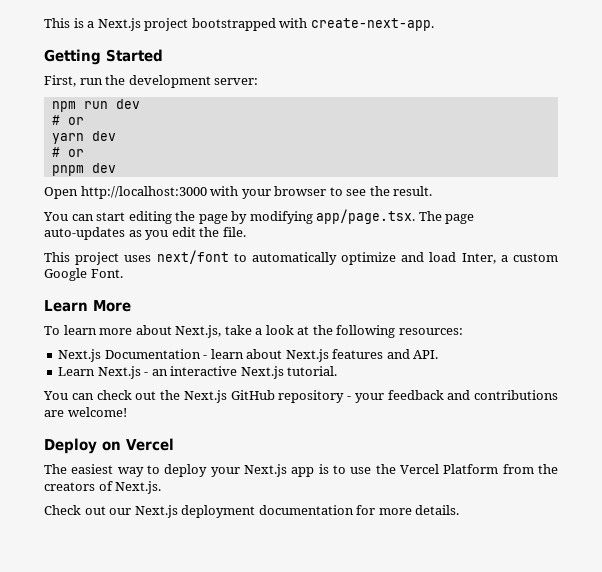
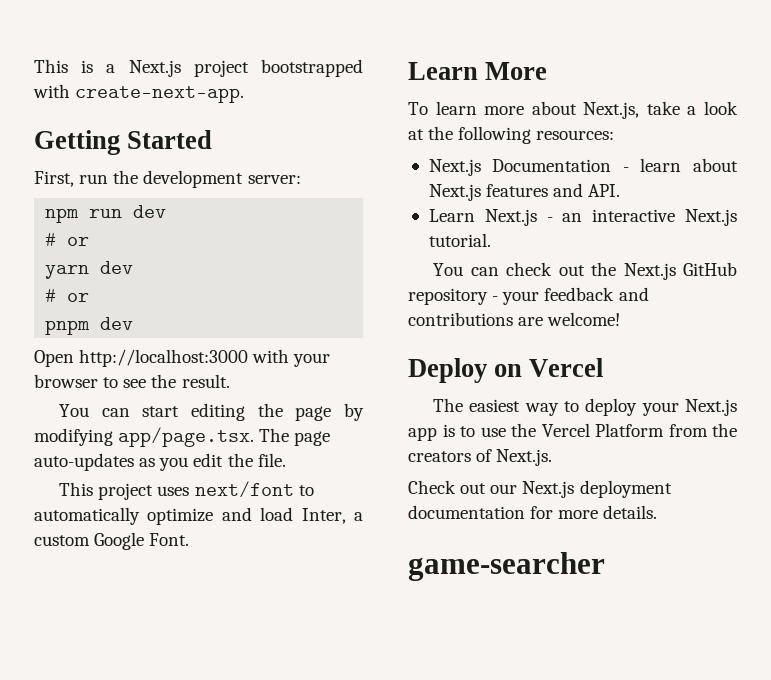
(460, 510) none -> [408,552,605,581] // game-searcher

